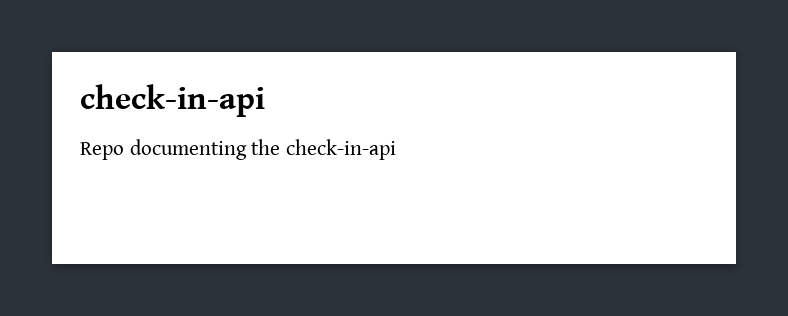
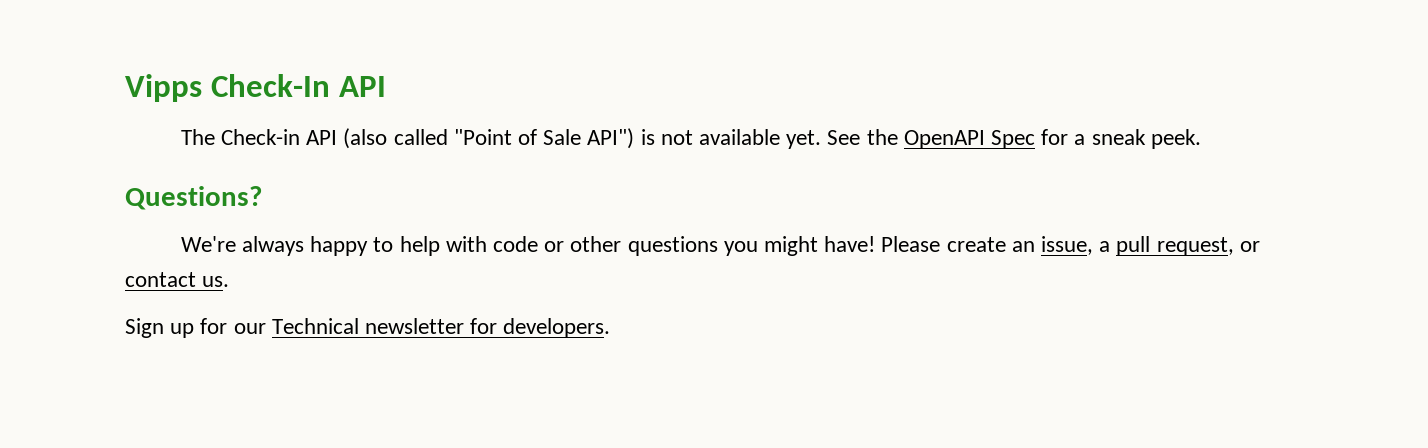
[80,84,265,117] [80,139,397,160] check-in-api // Repo documenting the check-in-api -> [125,74,386,102] [180,128,1201,149] [125,186,262,210] [180,236,1260,256] [125,272,230,287] [125,318,611,338] Vipps Check-In API // The Check-in API (also called "Point of Sale API") is not available yet. See the OpenAPI Spec for a sneak peek. // Questions? // We're always happy to help with code or other questions you might have! Please create an issue, a pull request, or contact us. // Sign up for our Technical newsletter for developers.

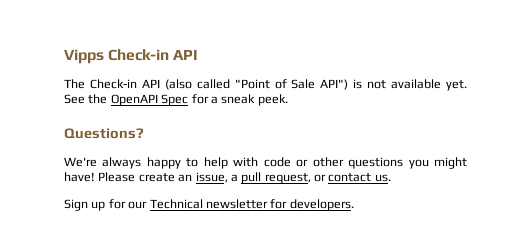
[210,74,330,97] Check-In -> [108,49,170,61] Check-in

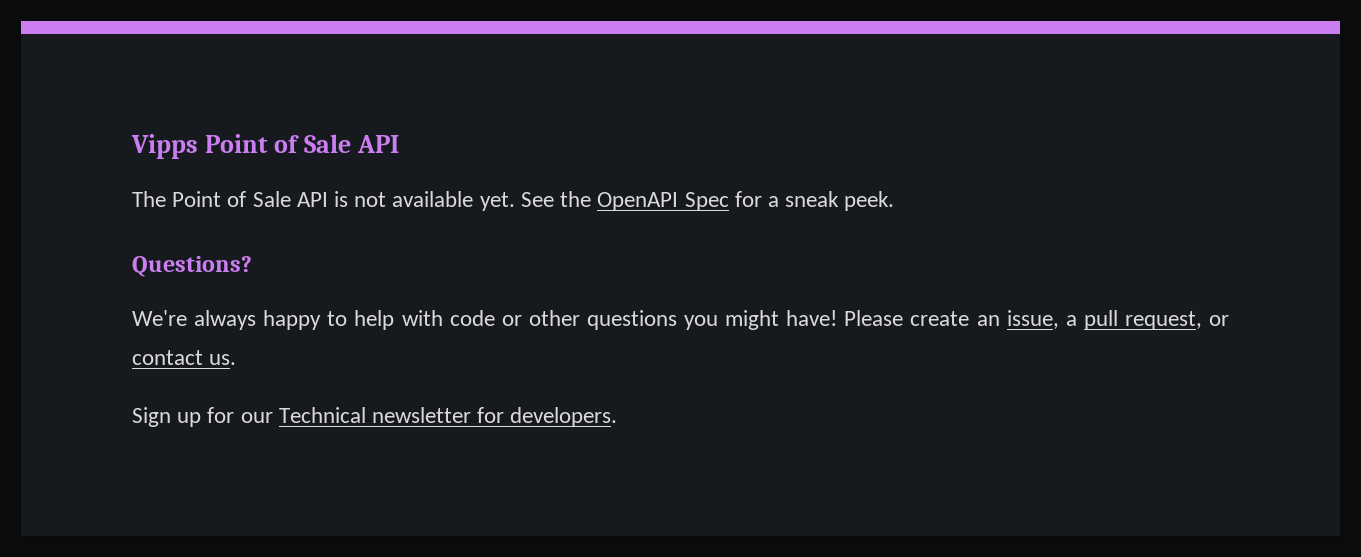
[108,49,170,61] Check-in -> [204,134,351,153] Point of Sale
[89,79,349,90] Check-in API (also called "Point of Sale API") -> [172,191,328,207] Point of Sale API

